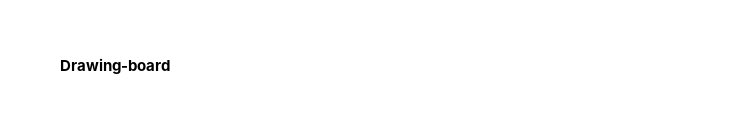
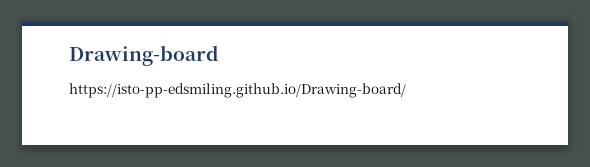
(170, 66) none -> [69,83,406,98] // https://isto-pp-edsmiling.github.io/Drawing-board/

